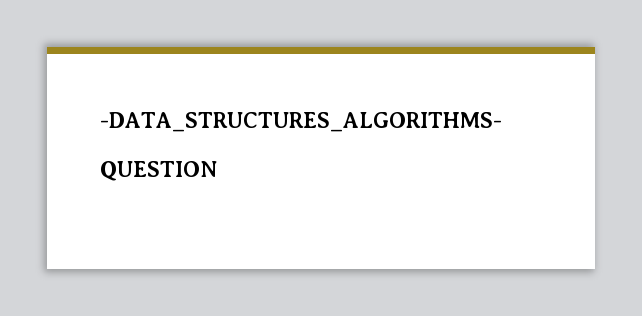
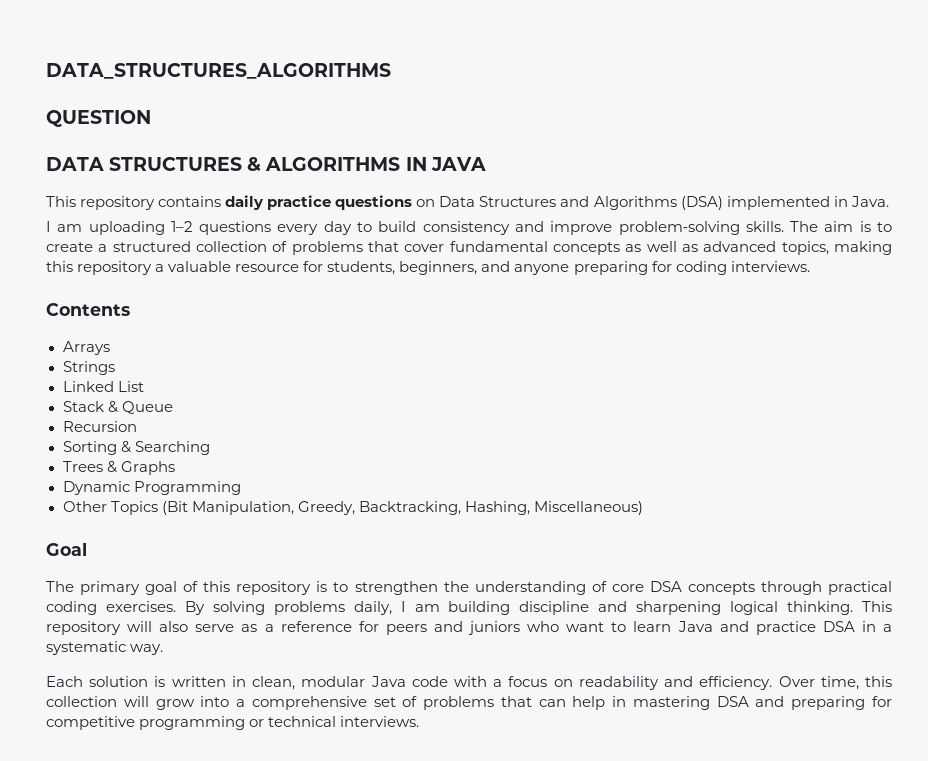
[100,112,502,132] -DATA_STRUCTURES_ALGORITHMS- -> [46,63,391,79] DATA_STRUCTURES_ALGORITHMS
(217, 171) none -> [46,157,486,171] [46,195,889,210] [46,221,892,235] [46,241,893,255] [46,261,810,275] [46,303,130,316] [62,341,110,355] [62,361,115,375] [62,381,144,392] [62,401,173,414] [62,421,137,432] [62,441,210,455] [62,461,175,475] [62,481,241,495] [62,501,643,515] [46,543,87,556] [46,581,892,595] [46,601,893,615] [46,621,893,635] [46,641,164,655] [46,676,892,690] [46,696,892,710] [46,716,420,730] // DATA STRUCTURES & ALGORITHMS IN JAVA // This repository contains daily practice questions on Data Structures and Algorithms (DSA) implemented in Java. // I am uploading 1–2 questions every day to build consistency and improve problem‑solving skills. The aim is to create a structured collection of problems that cover fundamental concepts as well as advanced topics, making this repository a valuable resource for students, beginners, and anyone preparing for coding interviews. // Contents // Arrays // Strings // Linked List // Stack & Queue // Recursion // Sorting & Searching // Trees & Graphs // Dynamic Programming // Other Topics (Bit Manipulation, Greedy, Backtracking, Hashing, Miscellaneous) // Goal // The primary goal of this repository is to strengthen the understanding of core DSA concepts through practical coding exercises. By solving problems daily, I am building discipline and sharpening logical thinking. This repository will also serve as a reference for peers and juniors who want to learn Java and practice DSA in a systematic way. // Each solution is written in clean, modular Java code with a focus on readability and efficiency. Over time, this collection will grow into a comprehensive set of problems that can help in mastering DSA and preparing for competitive programming or technical interviews.

